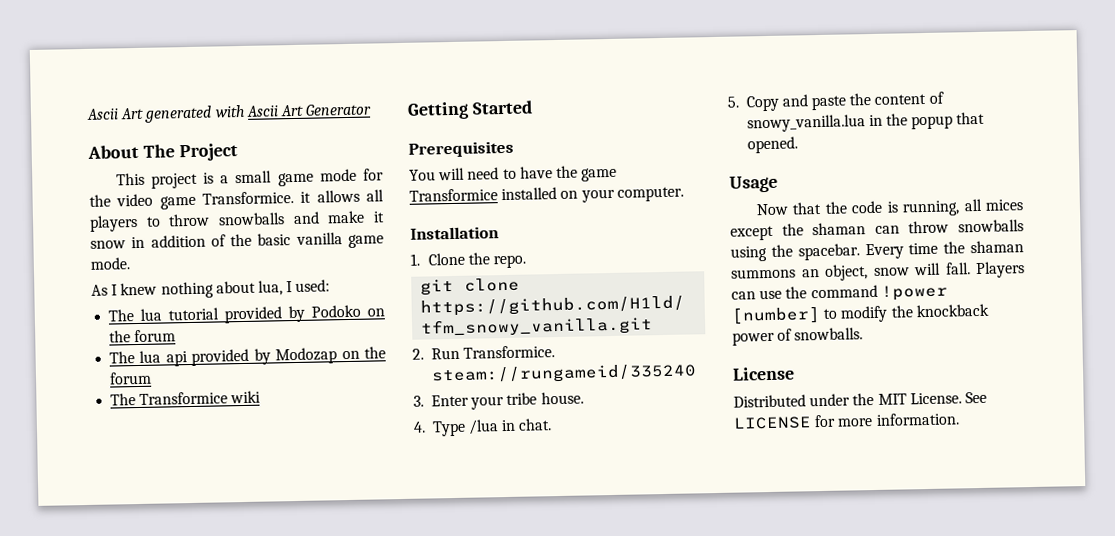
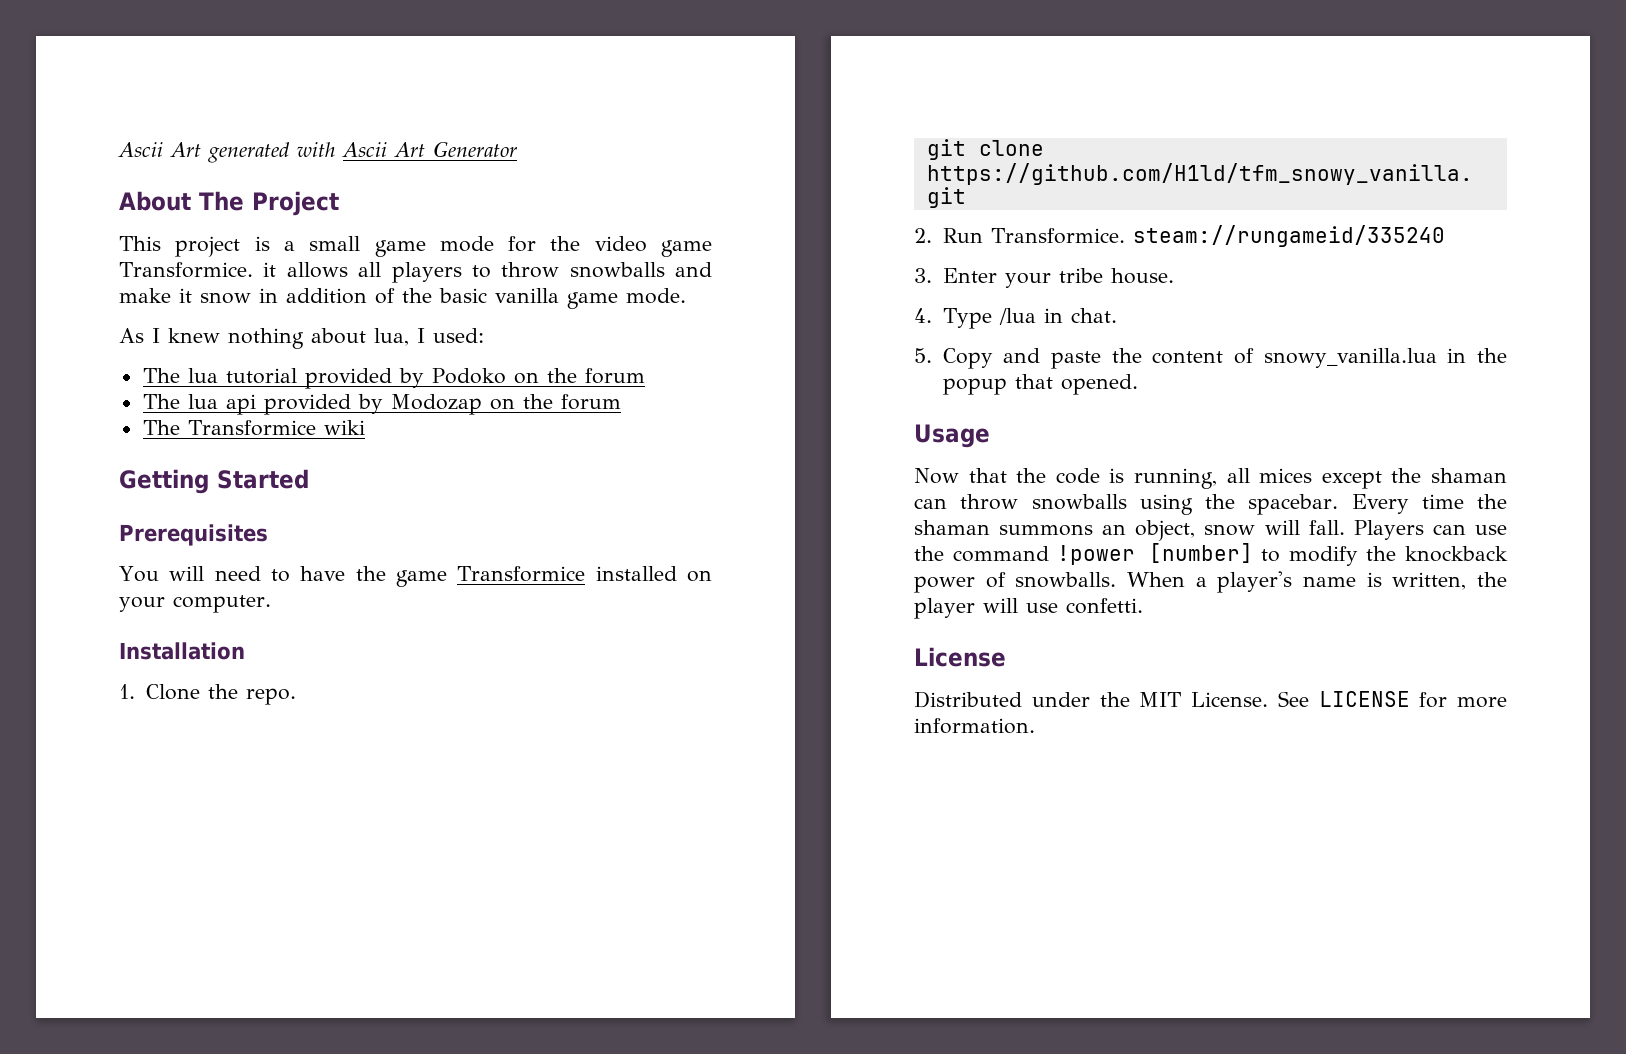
(864, 334) none -> [1127,571,1507,593] [914,598,1143,619] When a player's name is written, the player will use confetti.

